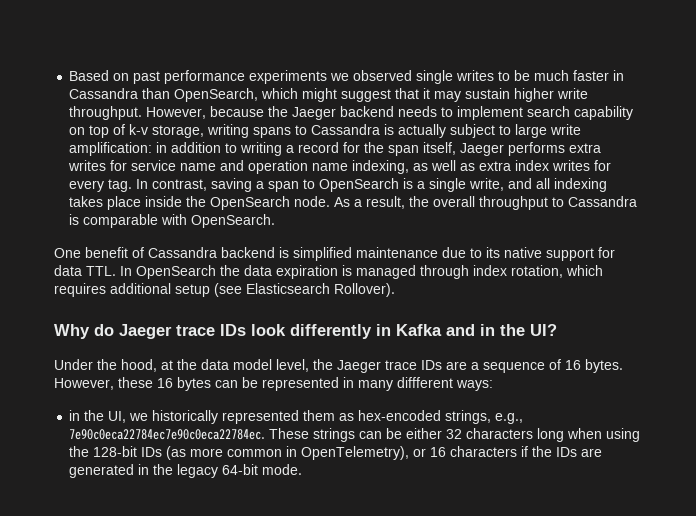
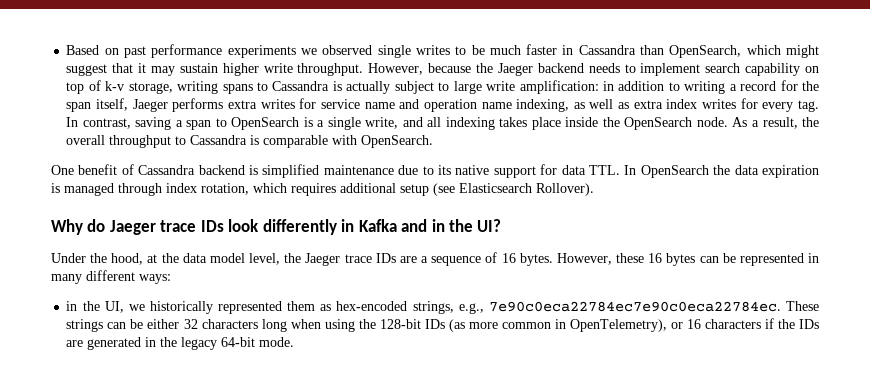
[397,377,453,388] diffferent -> [86,270,135,281] different

